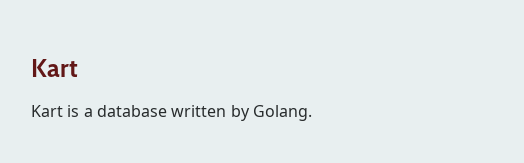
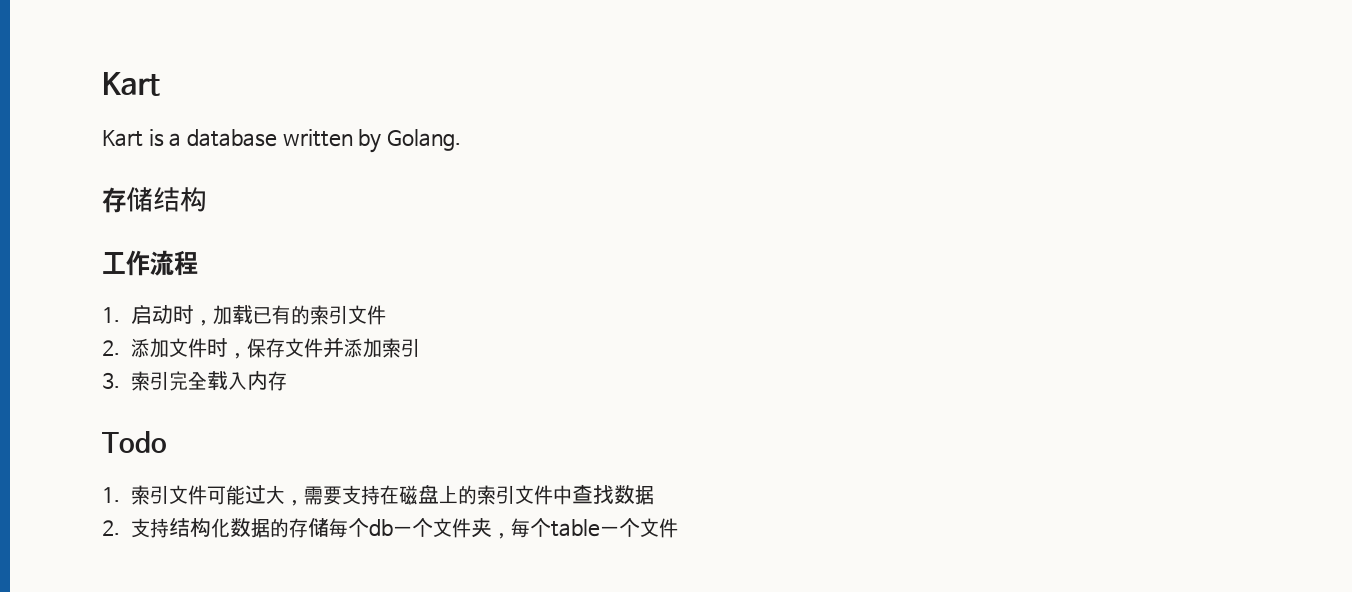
(312, 113) none -> [102,187,207,213] [102,250,198,276] [102,304,386,326] [102,337,420,359] [102,370,287,391] [102,431,167,453] [102,484,654,506] [102,518,678,539] // 存储结构 // 工作流程 // 1.启动时，加载已有的索引文件 // 2.添加文件时，保存文件并添加索引 // 3.索引完全载入内存 // Todo // 1.索引文件可能过大，需要支持在磁盘上的索引文件中查找数据 // 2.支持结构化数据的存储每个db一个文件夹，每个table一个文件

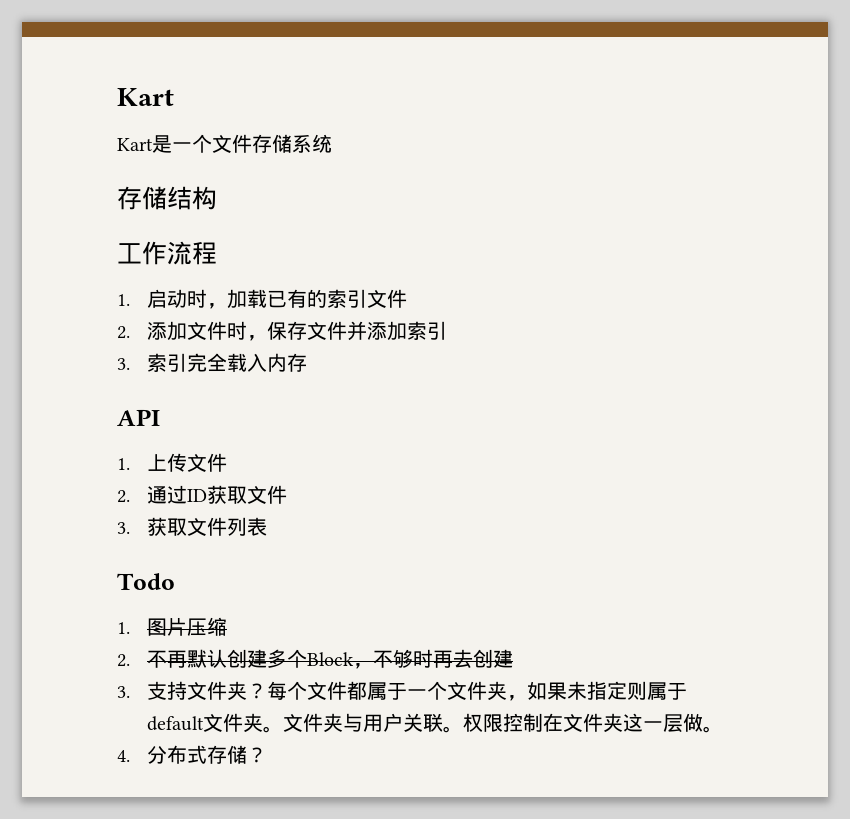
[148,129,461,153] is a database written by Golang. -> [152,134,332,153] 是一个文件存储系统
[102,431,167,453] [102,484,654,506] [102,518,678,539] Todo // 1.索引文件可能过大，需要支持在磁盘上的索引文件中查找数据 // 2.支持结构化数据的存储每个db一个文件夹，每个table一个文件 -> [117,409,160,426] [117,453,227,472] [117,485,287,504] [117,517,267,536] [117,573,175,590] [117,617,227,636] [117,649,513,669] [117,681,687,701] [146,713,723,733] [117,745,267,764] API // 1.上传文件 // 2.通过ID获取文件 // 3.获取文件列表 // Todo // 1.图片压缩 // 2.不再默认创建多个Block，不够时再去创建 // 3.支持文件夹？每个文件都属于一个文件夹，如果未指定则属于default文件夹。文件夹与用户关联。权限控制在文件夹这一层做。 // 4.分布式存储？

